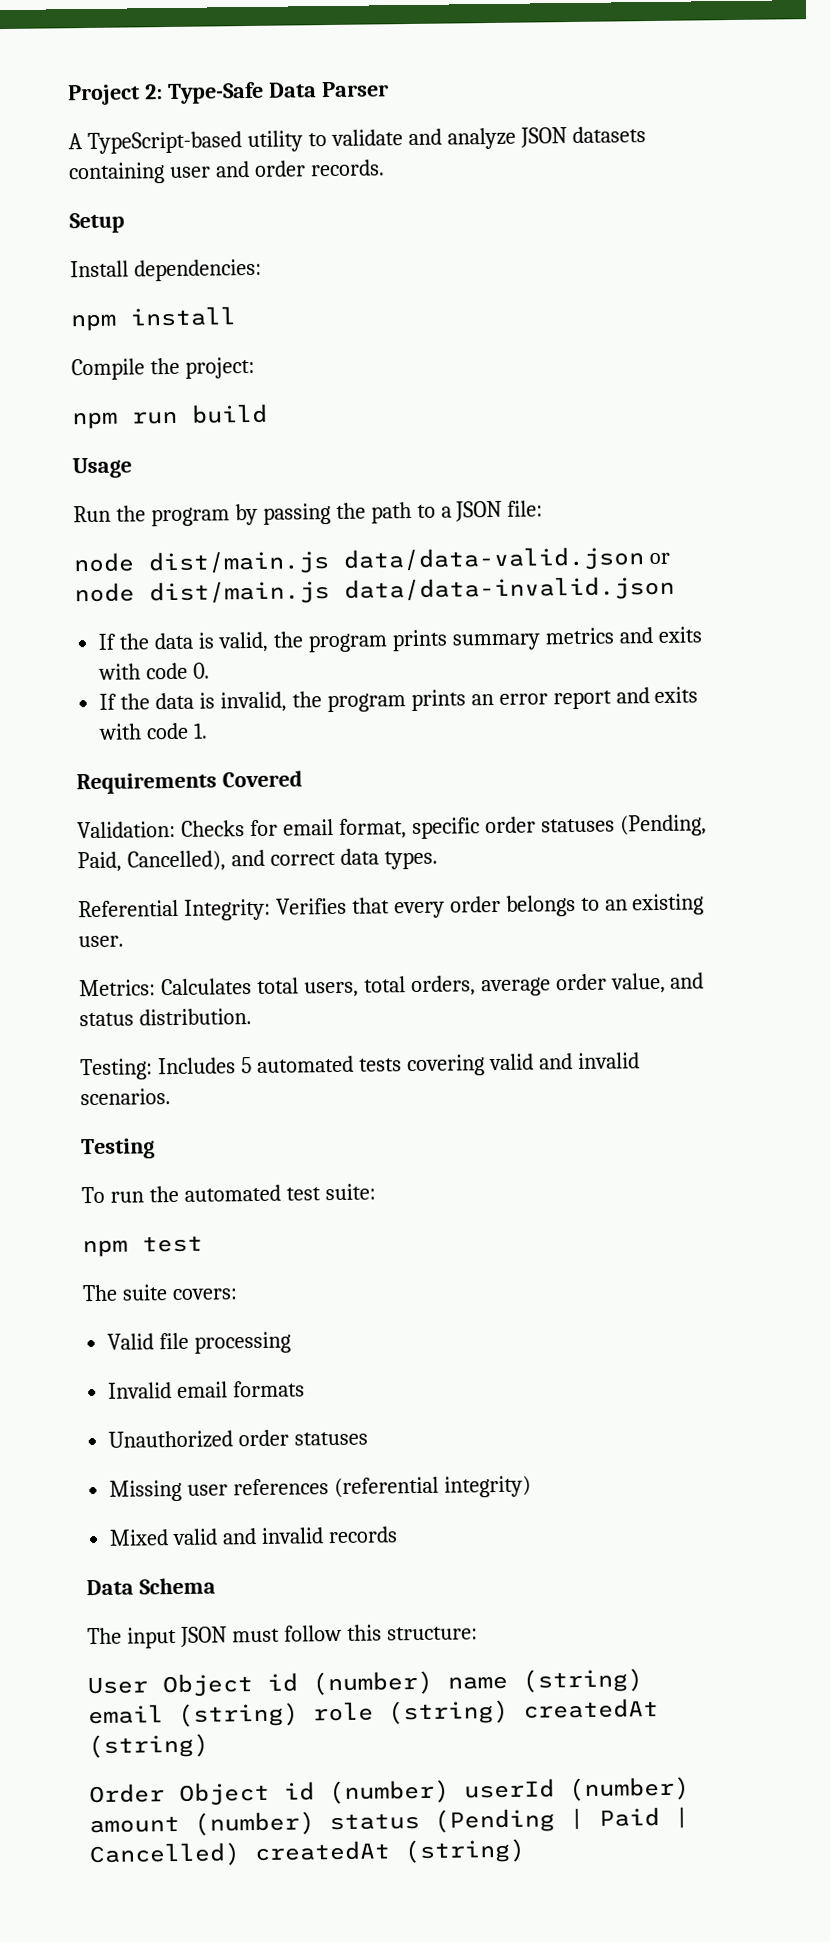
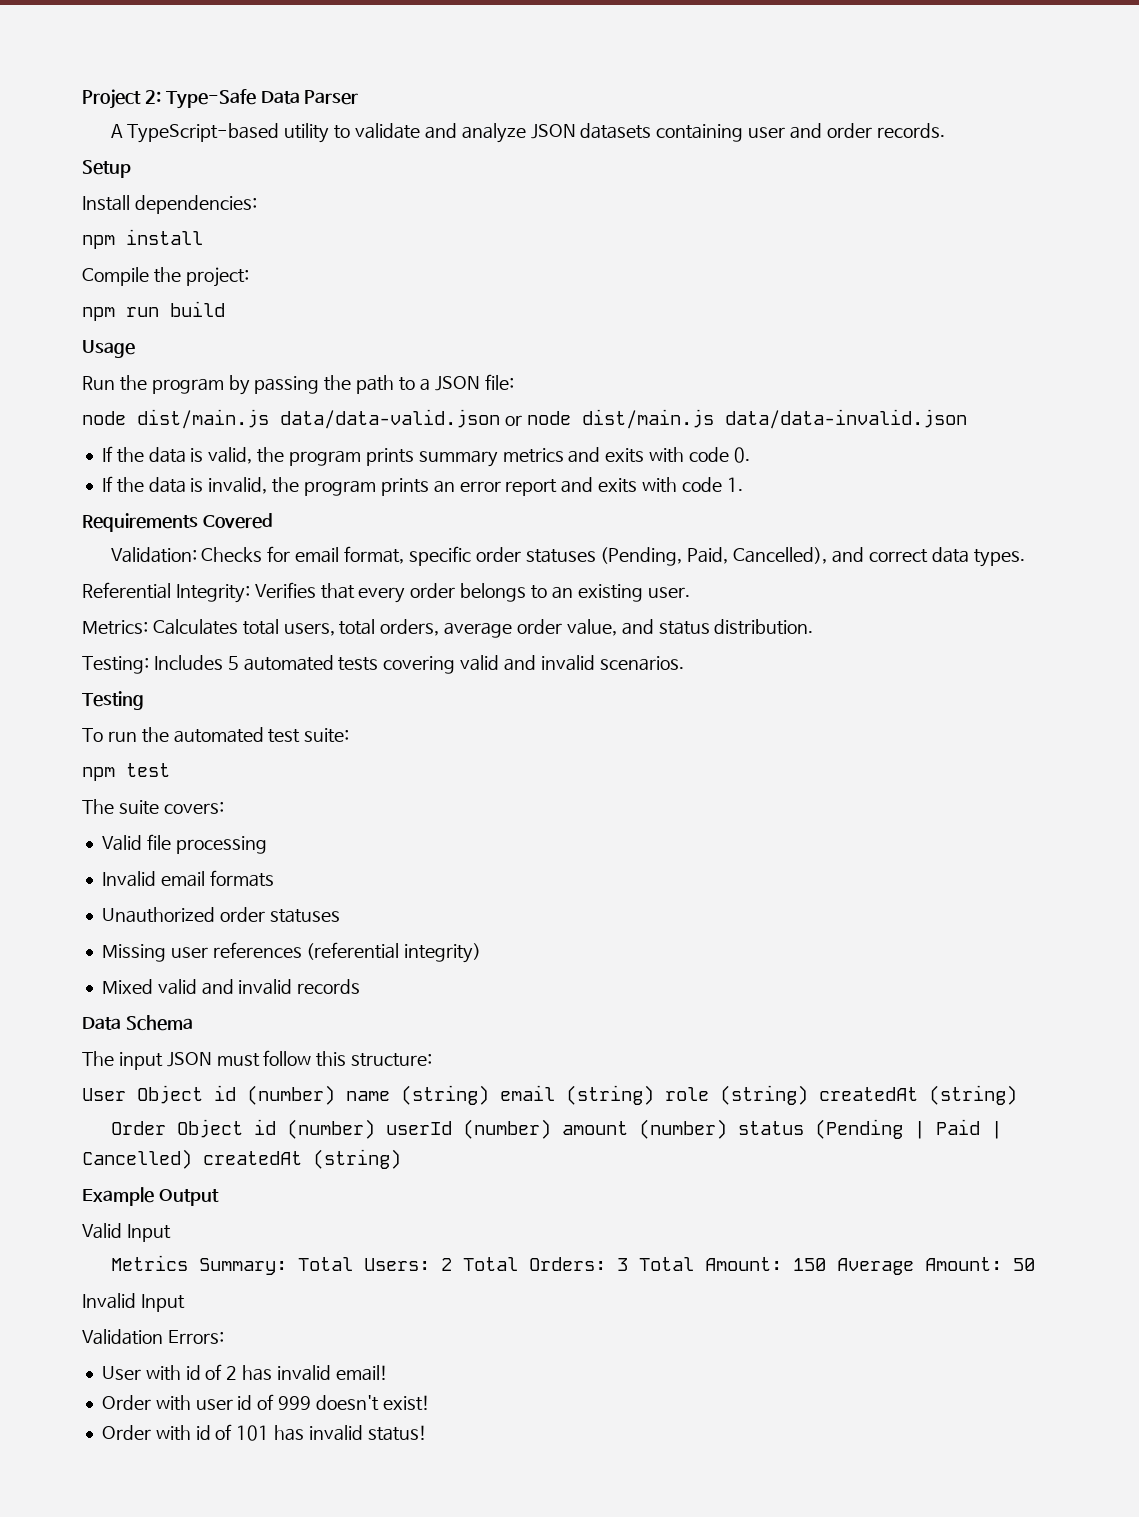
(526, 1851) none -> [82,1187,219,1206] [82,1223,171,1242] [110,1255,1035,1275] [82,1293,185,1312] [82,1329,224,1345] [101,1364,388,1381] [101,1394,430,1411] [101,1424,427,1441] // Example Output // Valid Input // Metrics Summary: Total Users: 2 Total Orders: 3 Total Amount: 150 Average Amount: 50 // Invalid Input // Validation Errors: // User with id of 2 has invalid email! // Order with user id of 999 doesn't exist! // Order with id of 101 has invalid status!

